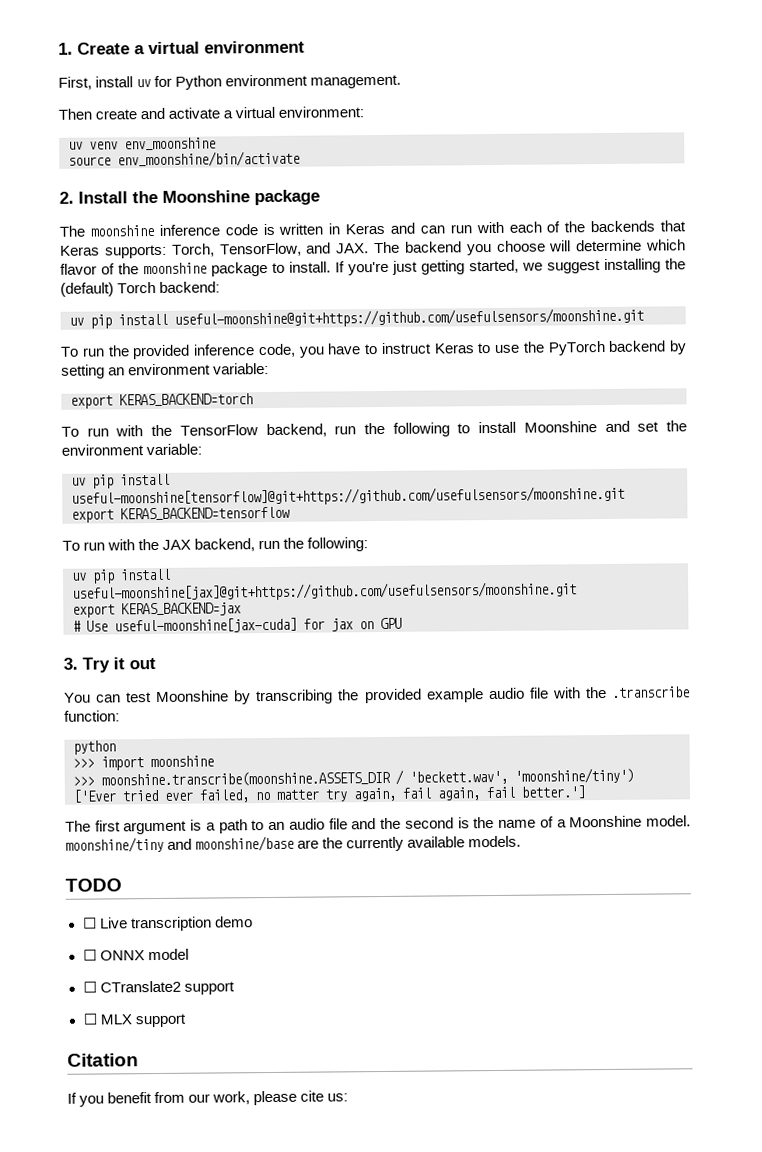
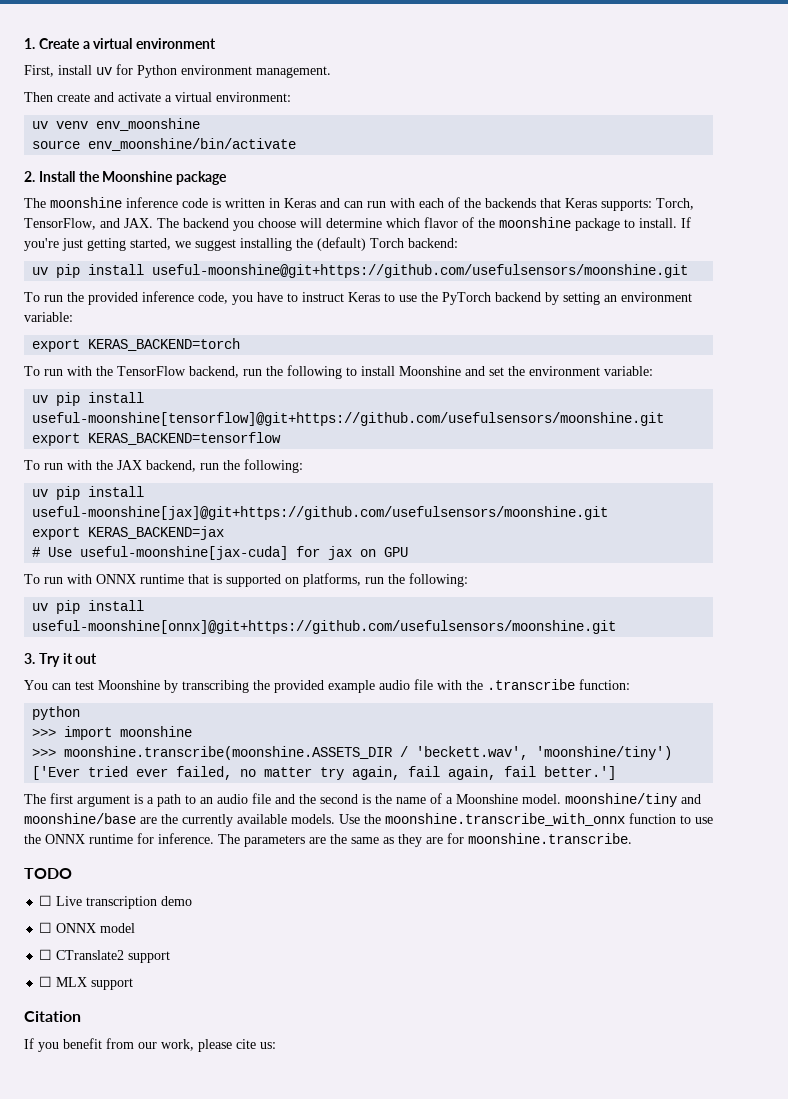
(402, 623) none -> [24,573,468,587] [32,600,145,614] [32,620,617,634] // To run with ONNX runtime that is supported on platforms, run the following: // uv pip install useful-moonshine[onnx]@git+https://github.com/usefulsensors/moonshine.git
(522, 841) none -> [339,813,713,826] [24,833,632,847] Use the moonshine.transcribe_with_onnx function to use the ONNX runtime for inference. The parameters are the same as they are for moonshine.transcribe.

